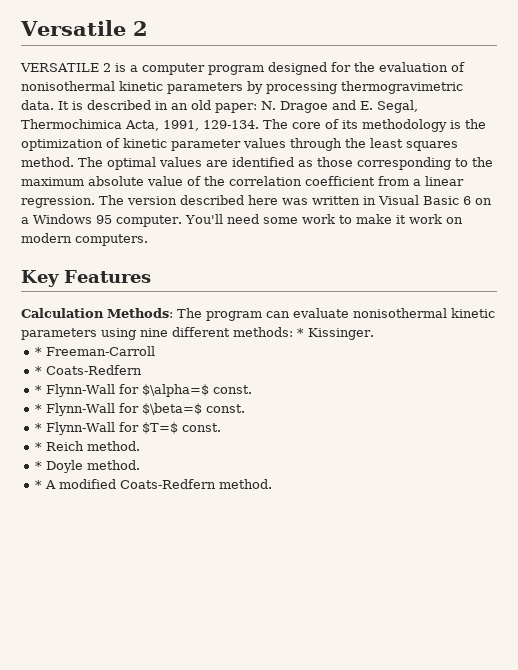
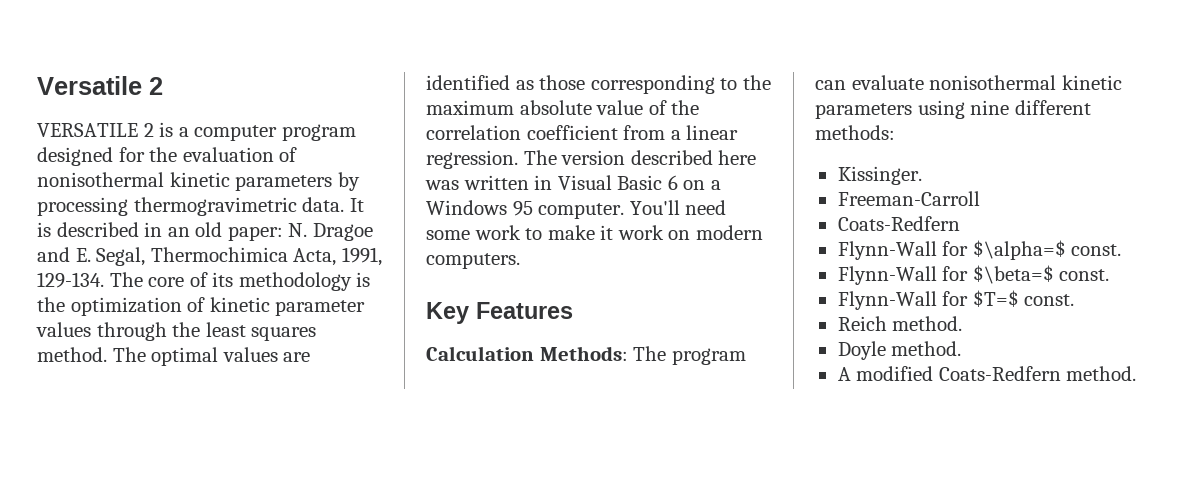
[297,328,304,337] * -> (895, 132) //
[35,347,43,356] * -> (922, 175) none
[35,366,43,375] * -> (980, 198) none
[35,385,43,394] * -> (960, 223) none
[35,404,43,413] * -> (1122, 250) none
[35,423,43,432] * -> (1110, 275) none
[35,442,43,451] * -> (1075, 300) none
[35,461,43,470] * -> (963, 323) none
[35,480,43,489] * -> (962, 348) none

